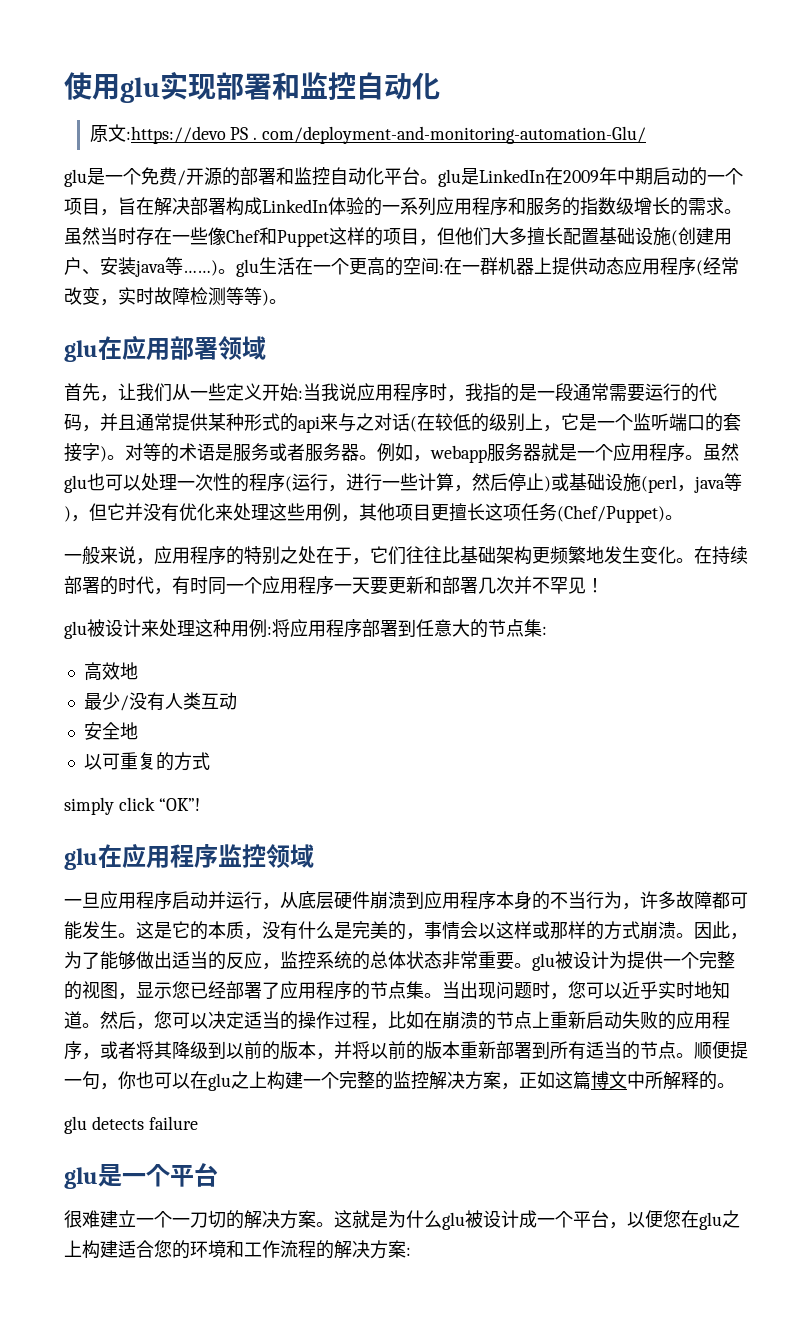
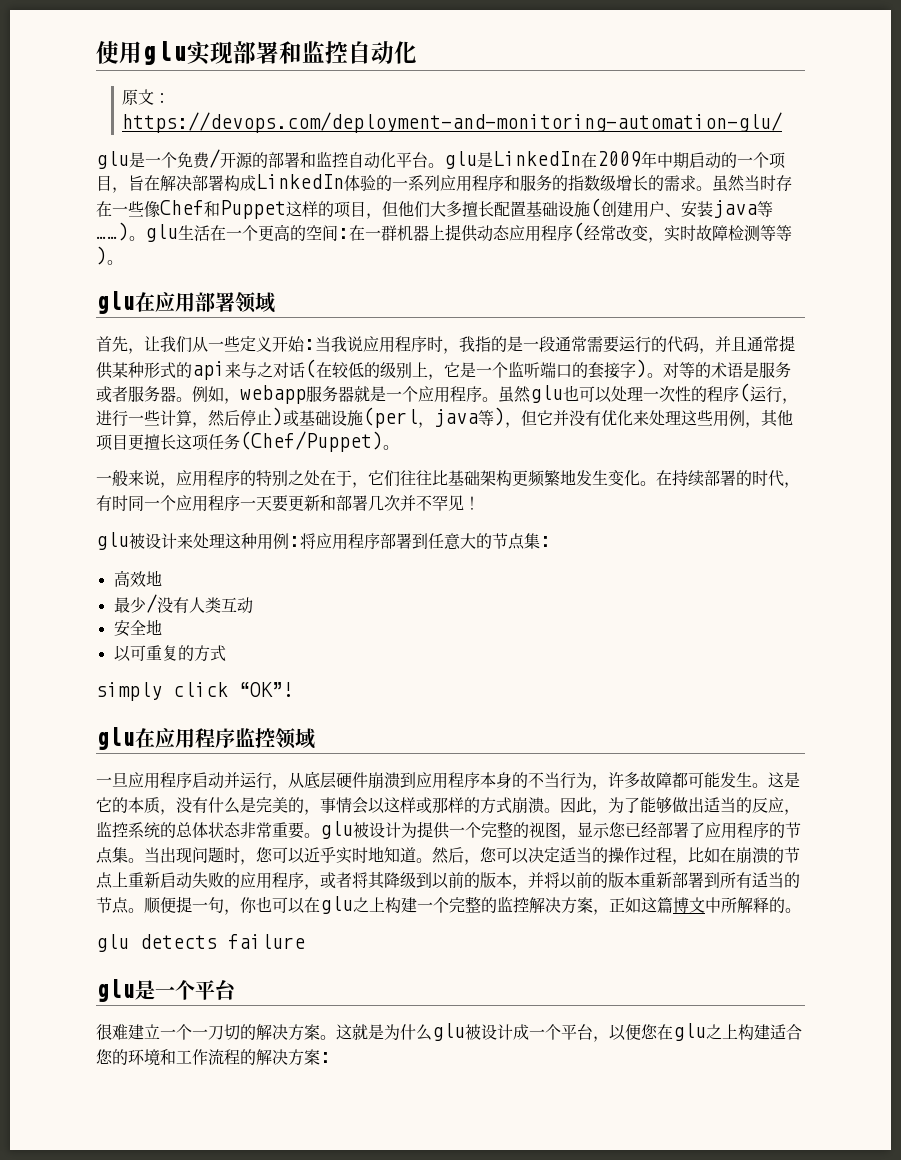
[125,126,647,144] :https://devo PS . com/deployment-and-monitoring-automation-Glu/ -> [154,93,171,103] [122,112,783,133] ：https://devops.com/deployment-and-monitoring-automation-glu/

